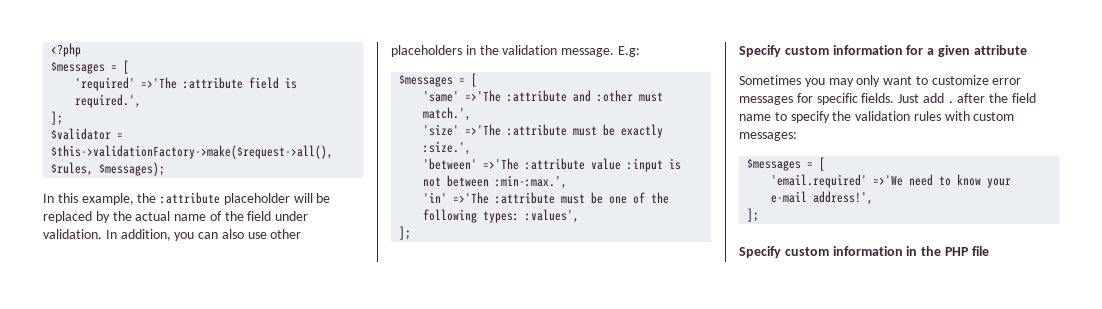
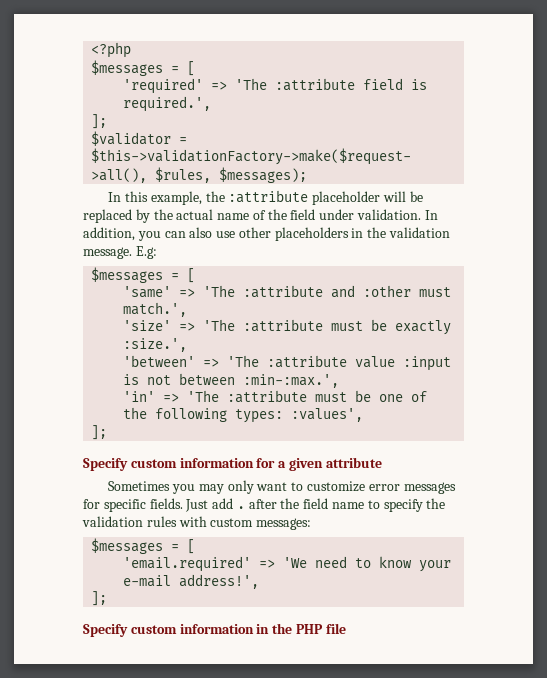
[141,77,178,89] =>'The -> [211,78,268,90] => 'The
[465,90,502,102] =>'The -> [179,285,236,297] => 'The
[465,124,502,136] =>'The -> [179,319,236,331] => 'The
[483,158,520,170] =>'The -> [203,355,260,367] => 'The
[453,192,490,204] =>'The -> [163,390,220,402] => 'The
[873,175,904,186] =>'We -> [259,557,308,568] => 'We

